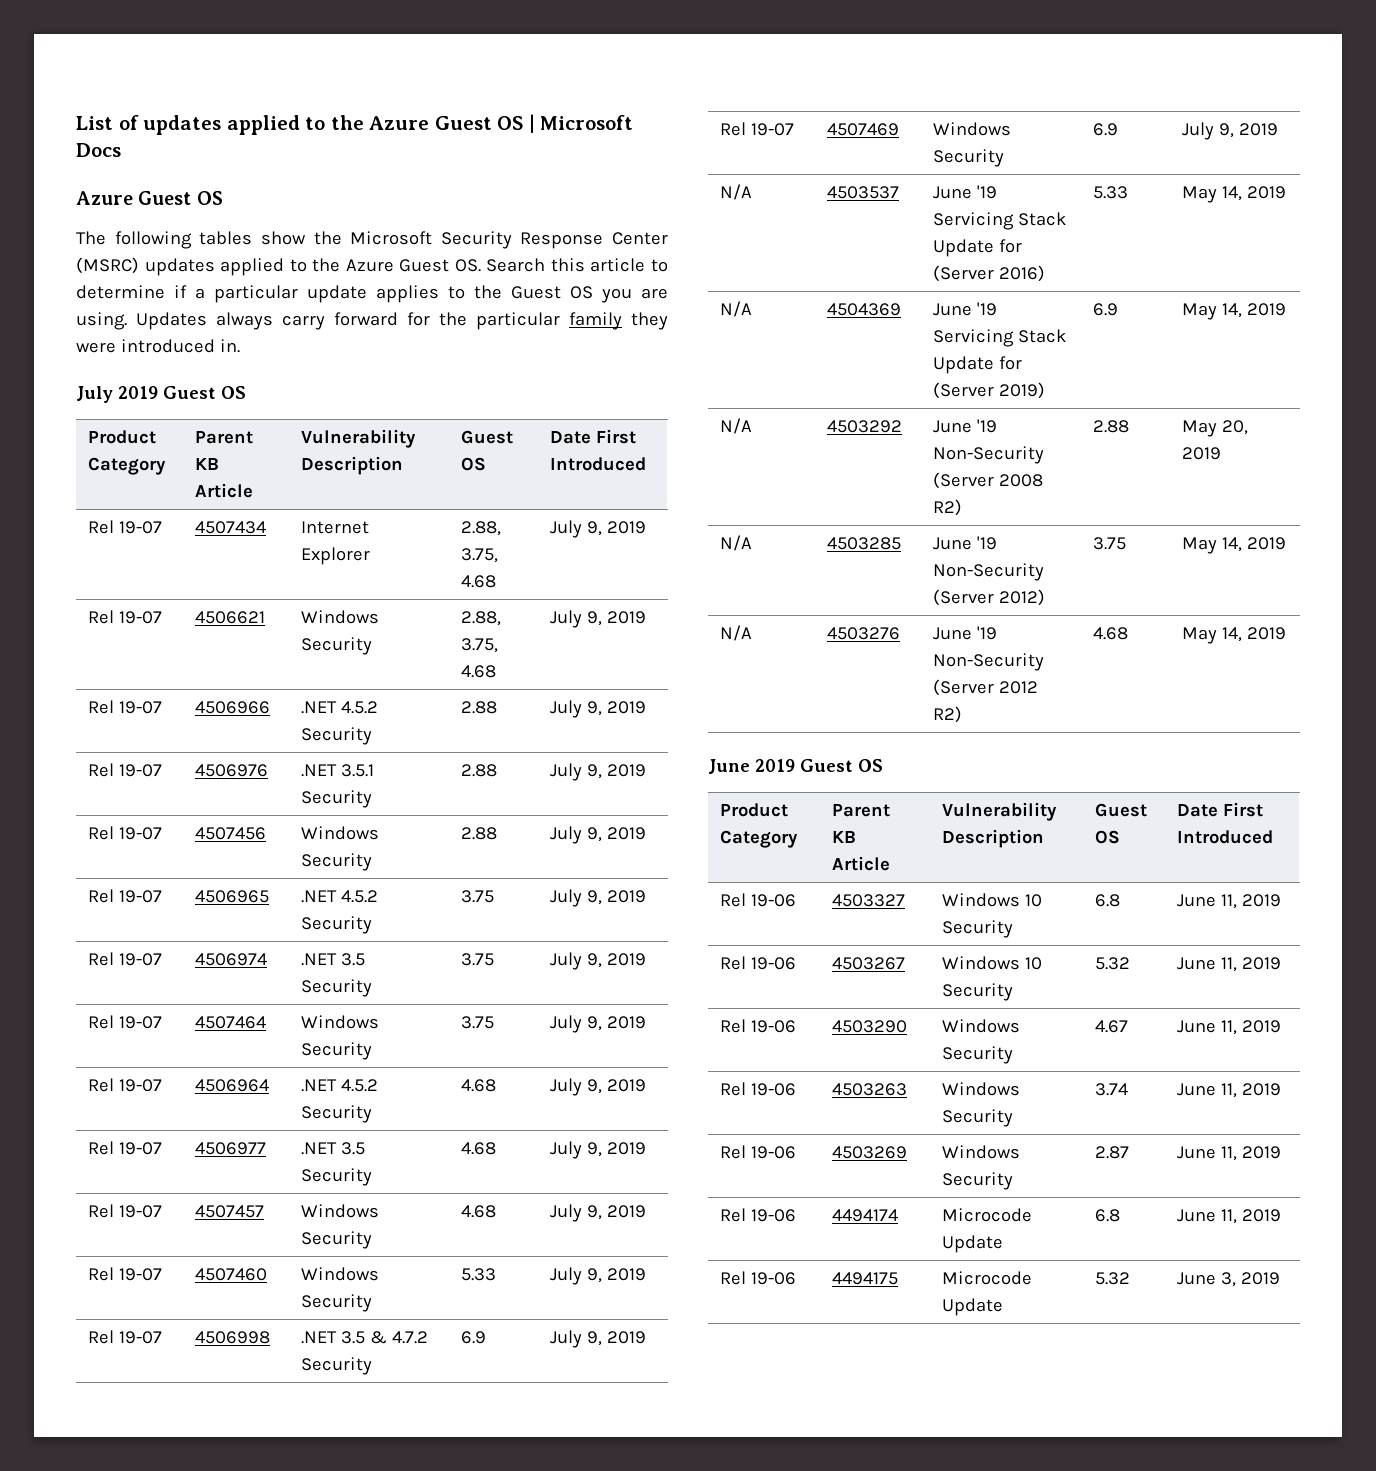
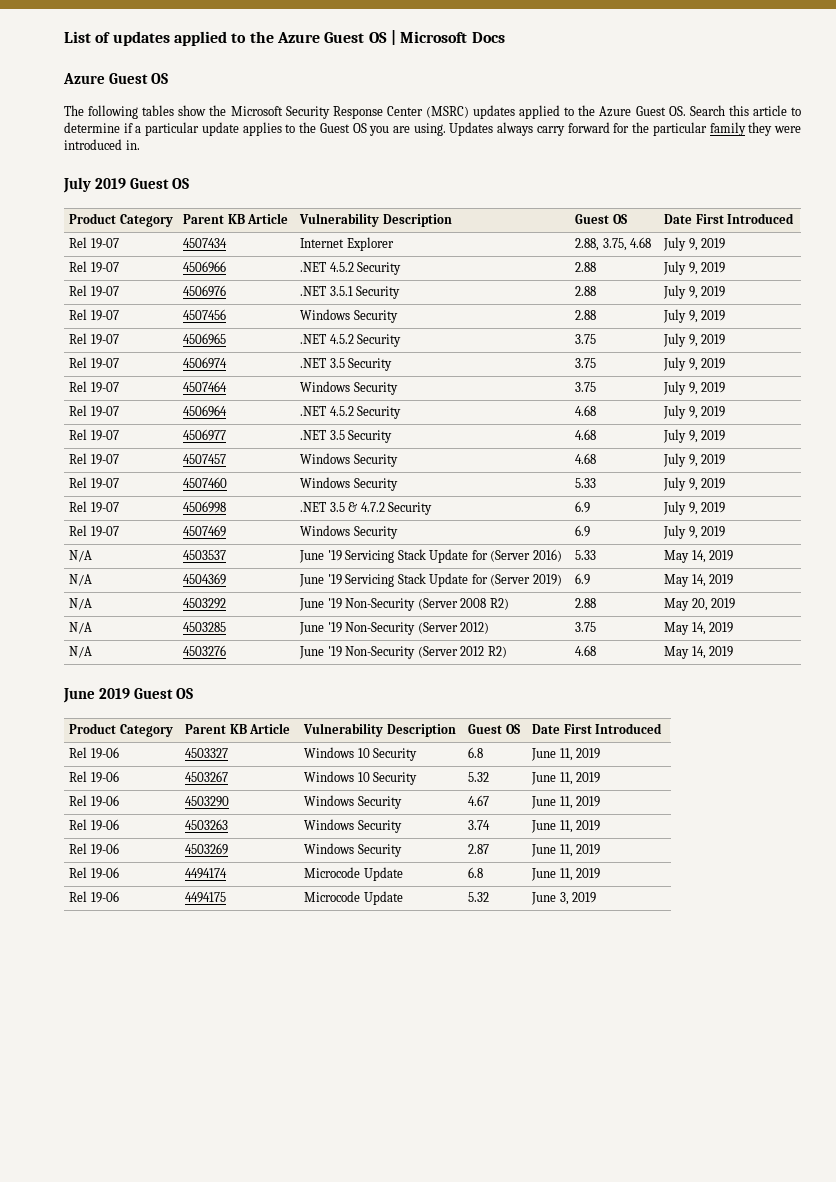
[88,610,163,624] [195,611,266,624] [301,610,380,624] [301,637,373,655] [461,611,502,626] [461,638,499,653] [461,665,497,678] [550,610,647,628] // Rel 19-07 | 4506621 | Windows Security | 2.88, 3.75, 4.68 | July 9, 2019 -> (726, 243) none

